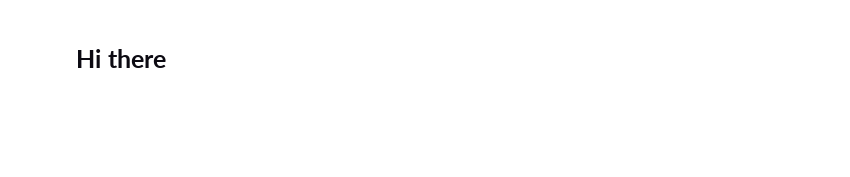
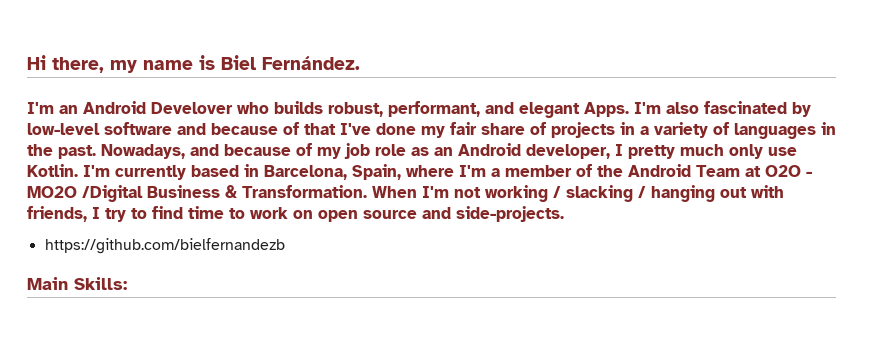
[107,49,166,68] there -> [52,55,360,73] [27,101,811,118] [27,122,836,139] [27,143,797,159] [27,164,812,180] [27,185,784,202] [27,206,564,222] [44,238,285,254] [27,277,127,290] there, my name is Biel Fernández. // I'm an Android Develover who builds robust, performant, and elegant Apps. I'm also fascinated by low-level software and because of that I've done my fair share of projects in a variety of languages in the past. Nowadays, and because of my job role as an Android developer, I pretty much only use Kotlin. I'm currently based in Barcelona, Spain, where I'm a member of the Android Team at O2O - MO2O /Digital Business & Transformation. When I'm not working / slacking / hanging out with friends, I try to find time to work on open source and side-projects. // https://github.com/bielfernandezb // Main Skills:

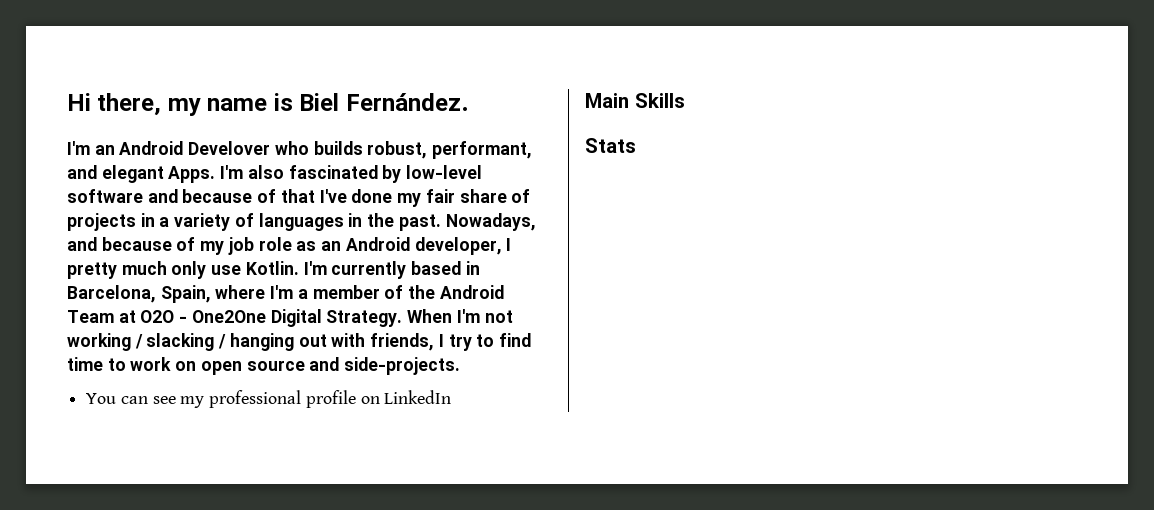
[27,185,367,202] MO2O /Digital Business & Transformation. -> [191,309,403,327] One2One Digital Strategy.
[44,238,285,254] https://github.com/bielfernandezb -> [86,390,452,408] You can see my professional profile on LinkedIn
[74,277,127,290] Skills: -> [634,93,685,108] [585,138,636,153] Skills // Stats

